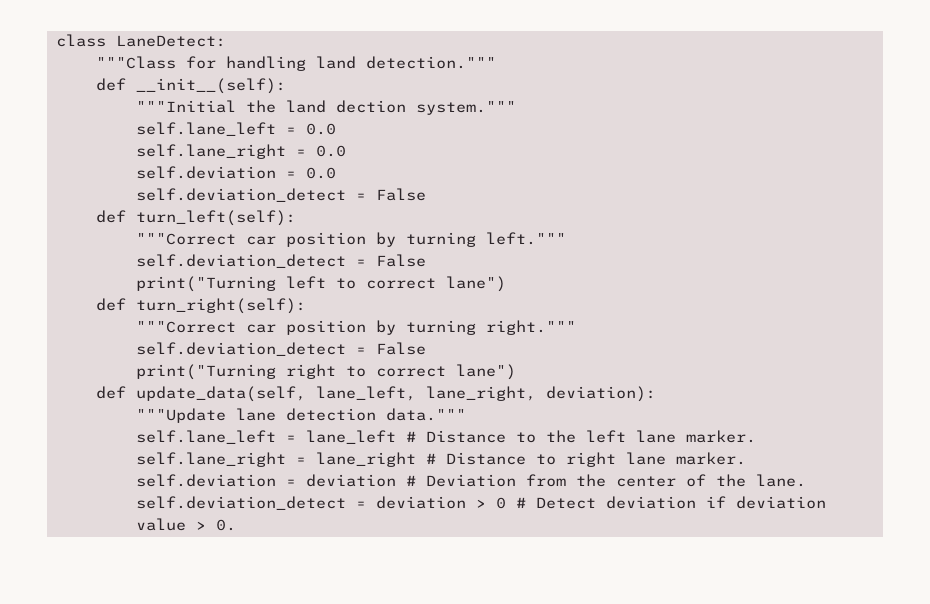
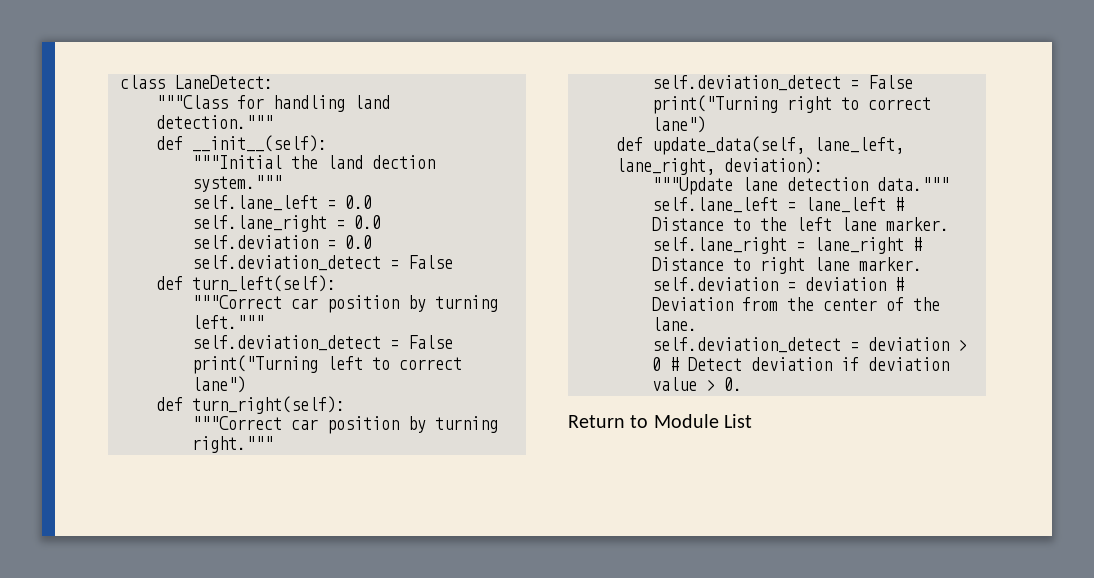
(236, 525) none -> [568,414,753,428] // Return to Module List

